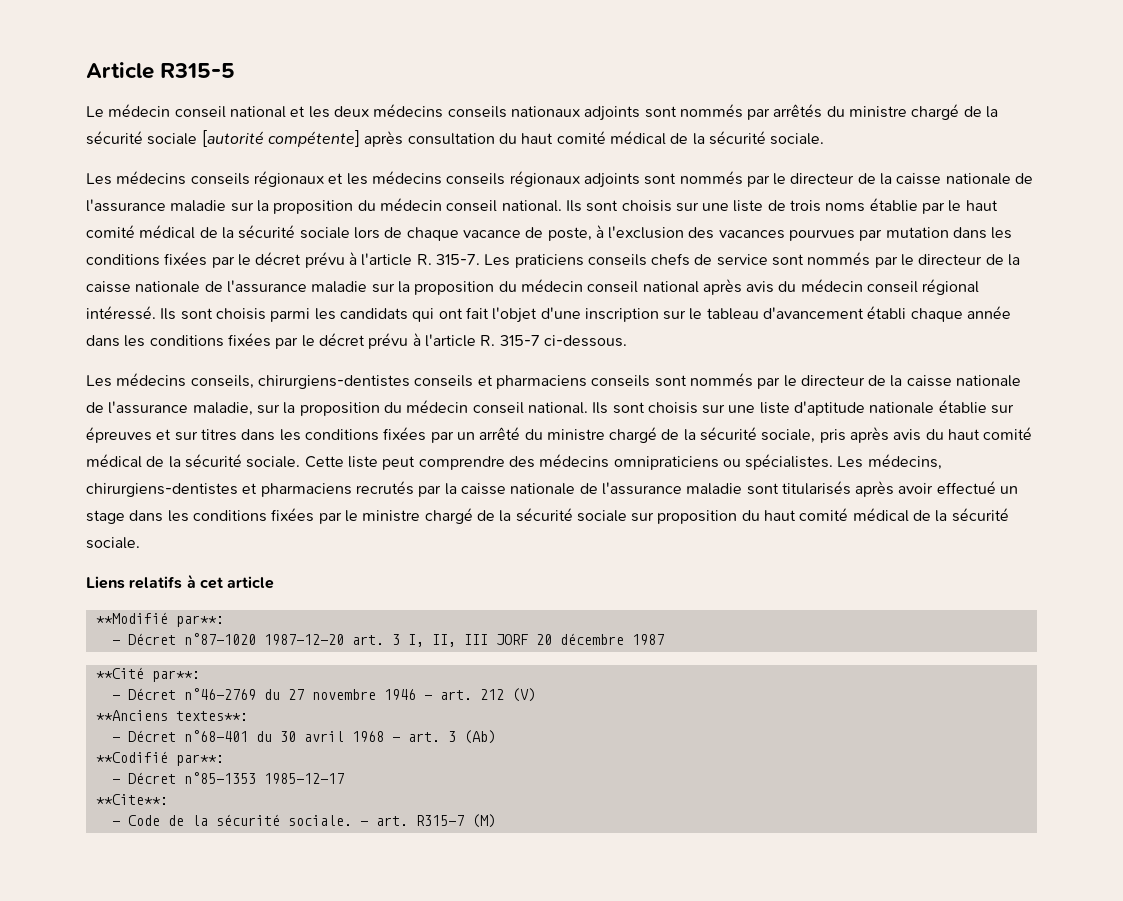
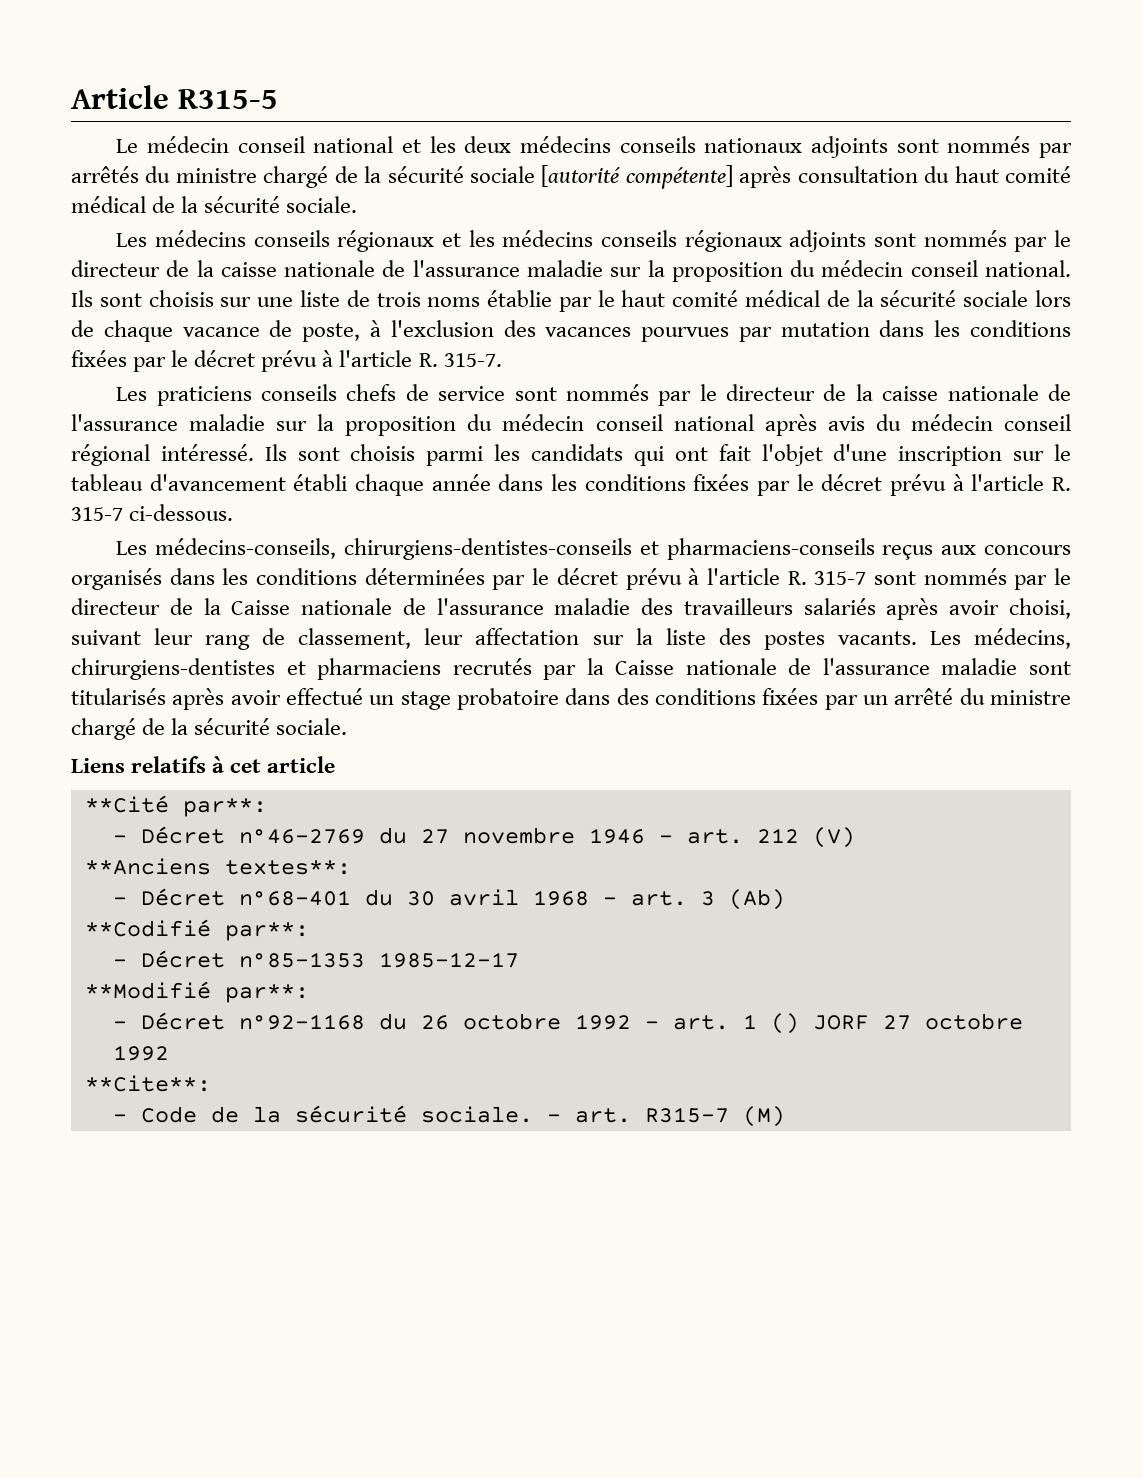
(480, 259) none -> (502, 360) //
[116,373,1022,389] [86,400,1015,416] [86,427,301,443] médecins conseils, chirurgiens-dentistes conseils et pharmaciens conseils sont nommés par le directeur de la caisse nationale de l'assurance maladie, sur la proposition du médecin conseil national. Ils sont choisis sur une liste d'aptitude nationale établie sur épreuves et sur titres dans les -> [155,538,1071,560] [71,568,1071,590] [71,598,1071,620] [71,628,1071,650] [71,658,1071,680] [71,688,649,710] médecins-conseils, chirurgiens-dentistes-conseils et pharmaciens-conseils reçus aux concours organisés dans les conditions déterminées par le décret prévu à l'article R. 315-7 sont nommés par le directeur de la Caisse nationale de l'assurance maladie des travailleurs salariés après avoir choisi, suivant leur rang de classement, leur affectation sur la liste des postes vacants. Les médecins, chirurgiens-dentistes et pharmaciens recrutés par la Caisse nationale de l'assurance maladie sont titularisés après avoir effectué un stage probatoire dans des
[761,427,1033,443] [86,454,942,470] [86,481,1019,497] [86,508,1009,524] sociale, pris après avis du haut comité médical de la sécurité sociale. Cette liste peut comprendre des médecins omnipraticiens ou spécialistes. Les médecins, chirurgiens-dentistes et pharmaciens recrutés par la caisse nationale de l'assurance maladie sont titularisés après avoir effectué un stage dans les conditions fixées par le ministre chargé de la sécurité sociale sur proposition du haut comité médical de la sécurité -> (271, 726) none
[95,612,224,627] [111,633,664,647] // **Modifié par**: // - Décret n°87-1020 1987-12-20 art. 3 I, II, III JORF 20 décembre 1987 -> (336, 764) none
(344, 778) none -> [84,981,309,1003] [112,1012,1023,1034] [112,1045,169,1061] // **Modifié par**: // - Décret n°92-1168 du 26 octobre 1992 - art. 1 () JORF 27 octobre 1992

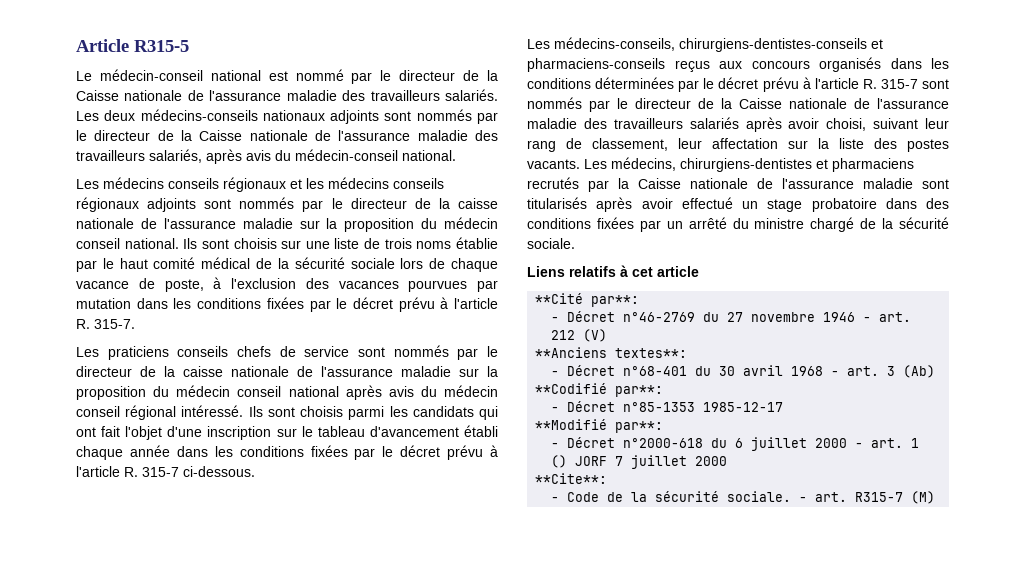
[146,136,696,153] médecin conseil national et les deux médecins conseils -> [99,69,499,84] [76,89,498,101] [76,109,258,121] médecin-conseil national est nommé par le directeur de la Caisse nationale de l'assurance maladie des travailleurs salariés. Les deux médecins-conseils
[71,165,1071,189] [71,196,358,213] arrêtés du ministre chargé de la sécurité sociale [autorité compétente] après consultation du haut comité médical de la sécurité sociale. -> [76,130,498,141] [76,149,456,164] le directeur de la Caisse nationale de l'assurance maladie des travailleurs salariés, après avis du médecin-conseil national.
[238,1013,631,1030] n°92-1168 du 26 octobre 1992 -> [623,437,848,451] n°2000-618 du 6 juillet 2000
[882,1013,1023,1030] [112,1045,169,1061] 27 octobre 1992 -> [615,455,728,469] 7 juillet 2000

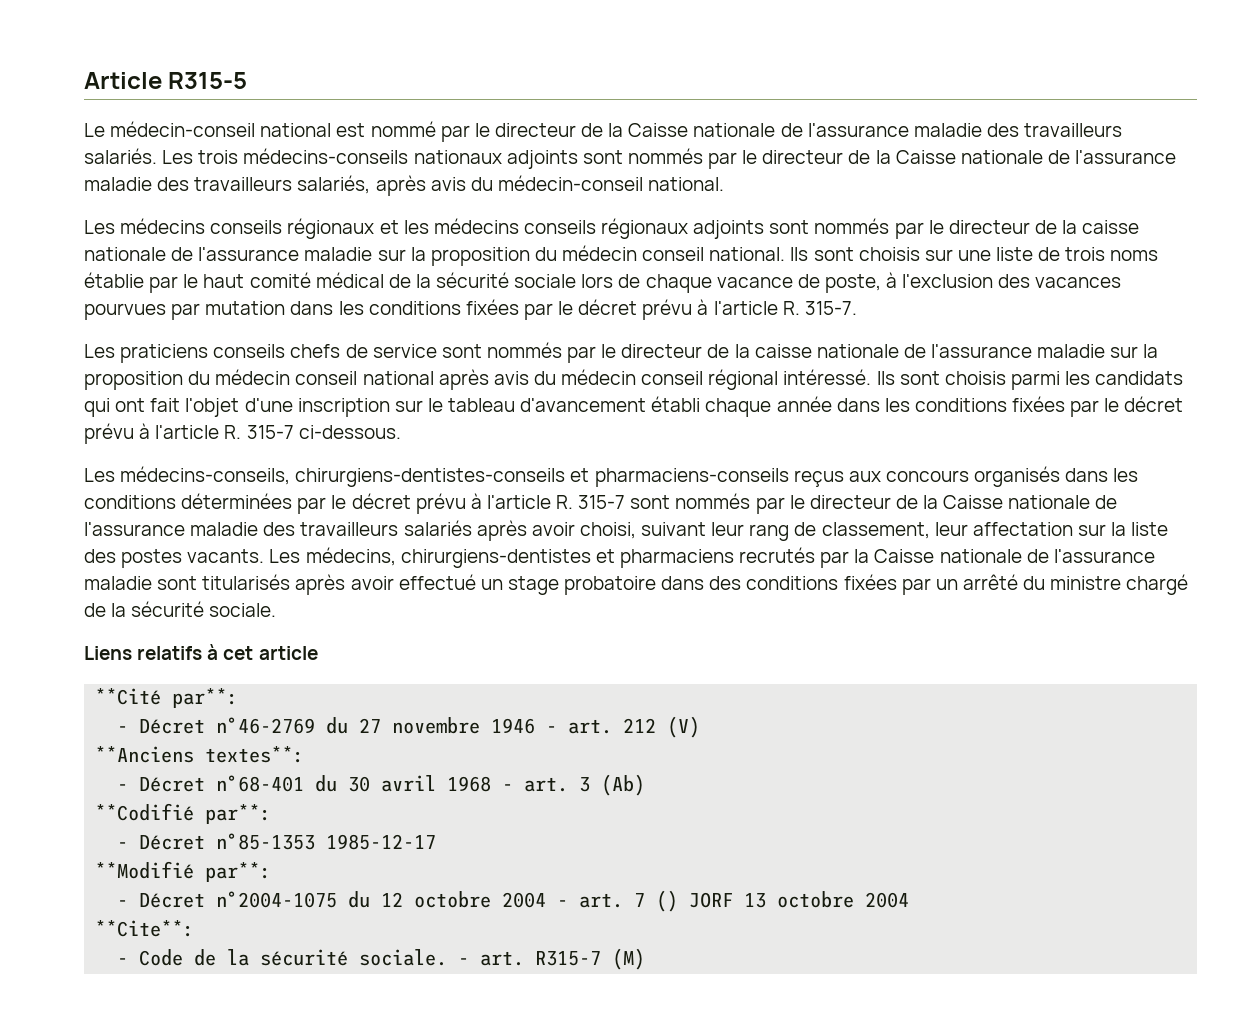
[104,110,136,121] deux -> [198,150,239,164] trois
[623,437,920,451] n°2000-618 du 6 juillet 2000 - art. 1 -> [216,891,646,908] n°2004-1075 du 12 octobre 2004 - art. 7
[615,455,728,469] 7 juillet 2000 -> [744,891,910,908] 13 octobre 2004

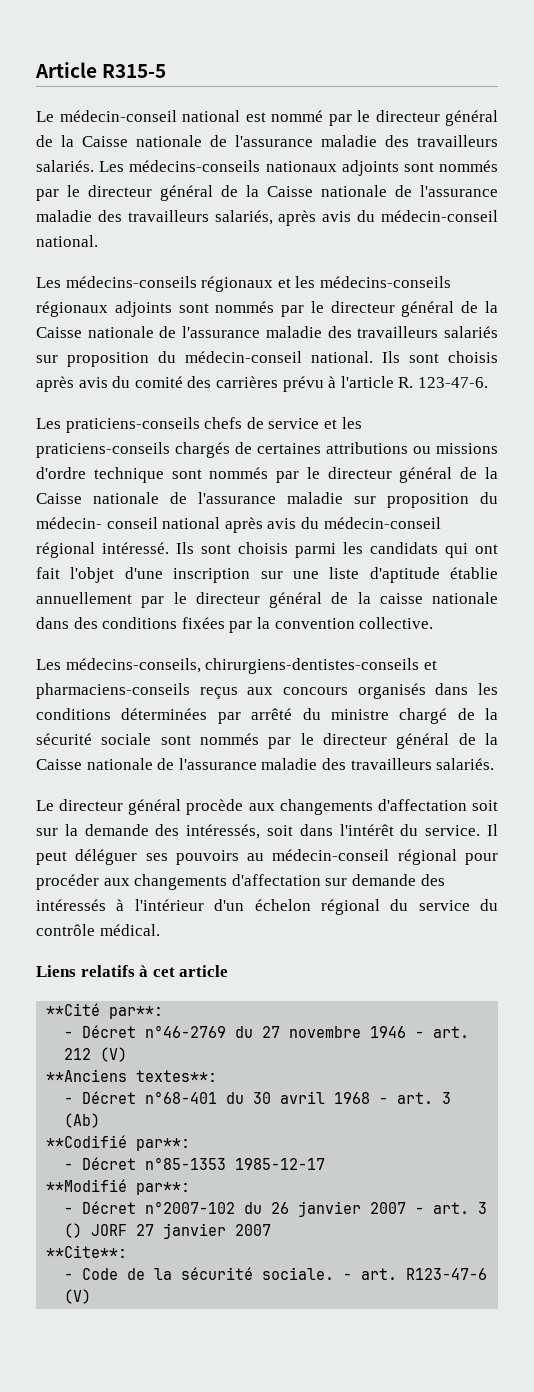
(576, 130) none -> [445,110,498,126] général
[198,150,239,164] trois -> (125, 166) none
(844, 157) none -> [160,185,213,201] général
[120,218,283,234] médecins conseils -> [65,276,197,288] médecins-conseils
[433,218,596,234] médecins conseils -> [319,276,451,288] médecins-conseils
[1034,220,1140,234] [84,245,1159,266] [84,272,1122,293] [84,299,857,320] [84,342,1159,363] [84,369,291,390] de la caisse nationale de l'assurance maladie sur la proposition du médecin conseil national. Ils sont choisis sur une liste de trois noms établie par le haut comité médical de la sécurité sociale lors de chaque vacance de poste, à l'exclusion des vacances pourvues par mutation dans les conditions fixées par le décret prévu à l'article R. 315-7. // Les praticiens conseils chefs de service sont nommés par le directeur de la caisse nationale de l'assurance maladie sur la proposition du médecin -> [401,301,498,317] [36,326,499,338] [36,351,498,367] [36,376,488,392] [36,417,362,433] [36,442,498,458] [36,467,498,483] [36,492,498,508] [36,517,102,529] général de la Caisse nationale de l'assurance maladie des travailleurs salariés sur proposition du médecin-conseil national. Ils sont choisis après avis du comité des carrières prévu à l'article R. 123-47-6. // Les praticiens-conseils chefs de service et les praticiens-conseils chargés de certaines attributions ou missions d'ordre technique sont nommés par le directeur général de la Caisse nationale de l'assurance maladie sur proposition du médecin-
[561,369,704,385] médecin conseil -> [323,517,441,529] médecin-conseil
[427,396,1184,417] [84,423,401,444] le tableau d'avancement établi chaque année dans les conditions fixées par le décret prévu à l'article R. 315-7 ci-dessous. -> [292,567,498,583] [36,592,498,608] [36,617,434,633] une liste d'aptitude établie annuellement par le directeur général de la caisse nationale dans des conditions fixées par la convention collective.
[331,493,1118,514] [84,520,1169,541] [84,547,1155,568] [84,574,1189,595] [84,601,277,617] le décret prévu à l'article R. 315-7 sont nommés par le directeur de la Caisse nationale de l'assurance maladie des travailleurs salariés après avoir choisi, suivant leur rang de classement, leur affectation sur la liste des postes vacants. Les médecins, chirurgiens-dentistes et pharmaciens recrutés par la Caisse nationale de l'assurance maladie sont titularisés après avoir effectué un stage probatoire dans des conditions fixées par un arrêté du ministre chargé de la sécurité sociale. -> [251,708,498,724] [36,733,498,749] [36,758,495,770] [36,799,498,815] [36,824,498,839] [36,849,498,865] [36,874,445,890] [36,899,498,915] [36,924,160,936] arrêté du ministre chargé de la sécurité sociale sont nommés par le directeur général de la Caisse nationale de l'assurance maladie des travailleurs salariés. // Le directeur général procède aux changements d'affectation soit sur la demande des intéressés, soit dans l'intérêt du service. Il peut déléguer ses pouvoirs au médecin-conseil régional pour procéder aux changements d'affectation sur demande des intéressés à l'intérieur d'un échelon régional du service du contrôle médical.
[216,891,646,908] n°2004-1075 du 12 octobre 2004 - art. 7 -> [145,1201,488,1217] n°2007-102 du 26 janvier 2007 - art. 3
[744,891,910,908] 13 octobre 2004 -> [136,1223,272,1239] 27 janvier 2007
[535,948,646,970] R315-7 (M) -> [406,1268,488,1280] [64,1289,92,1304] R123-47-6 (V)

